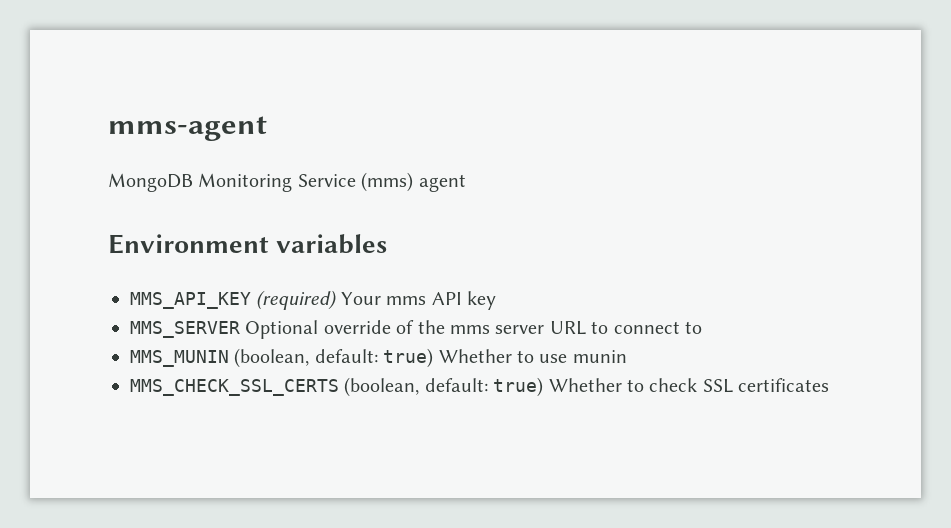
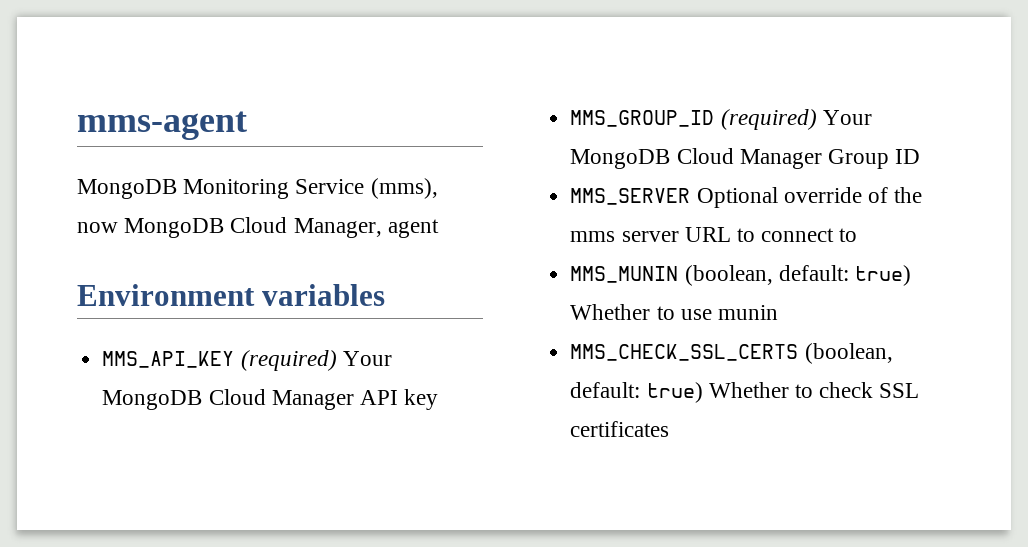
[361,172,414,192] (mms) -> [370,178,438,199] [77,217,382,238] (mms), now MongoDB Cloud Manager,
[386,296,427,305] mms -> [102,389,354,410] MongoDB Cloud Manager
(496, 300) none -> [570,109,872,130] [570,148,921,169] // MMS_GROUP_ID (required) Your MongoDB Cloud Manager Group ID

